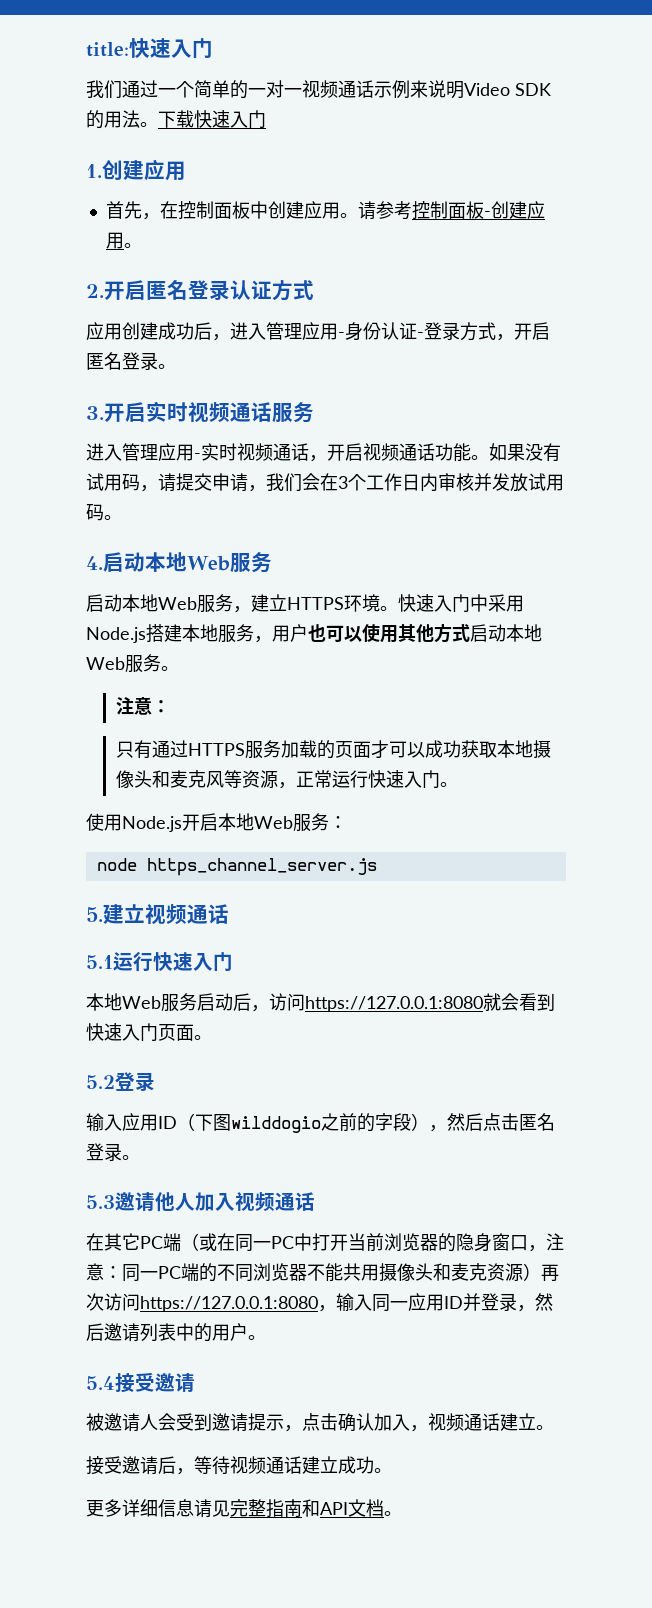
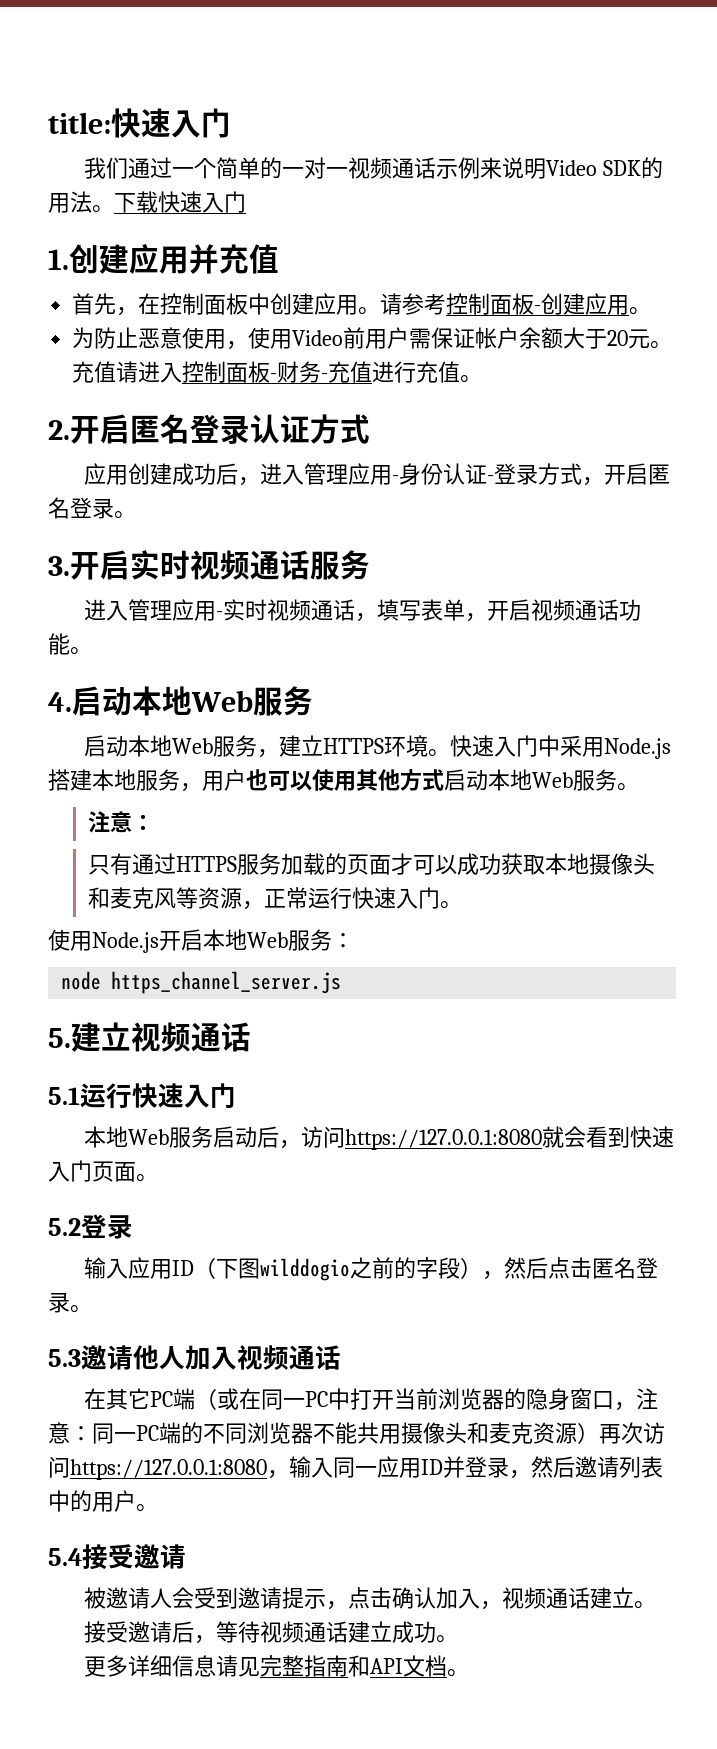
(186, 171) none -> [189,244,279,274] 并充值
(142, 245) none -> [72,327,673,350] [72,361,483,383] // 为防止恶意使用，使用Video前用户需保证帐户余额大于20元。充值请进入控制面板-财务-充值进行充值。
(327, 458) none -> [376,599,487,622] 填写表单，
[489,443,561,462] [86,473,564,492] [86,504,122,521] 如果没有试用码，请提交申请，我们会在3个工作日内审核并发放试用码。 -> (92, 651) none

